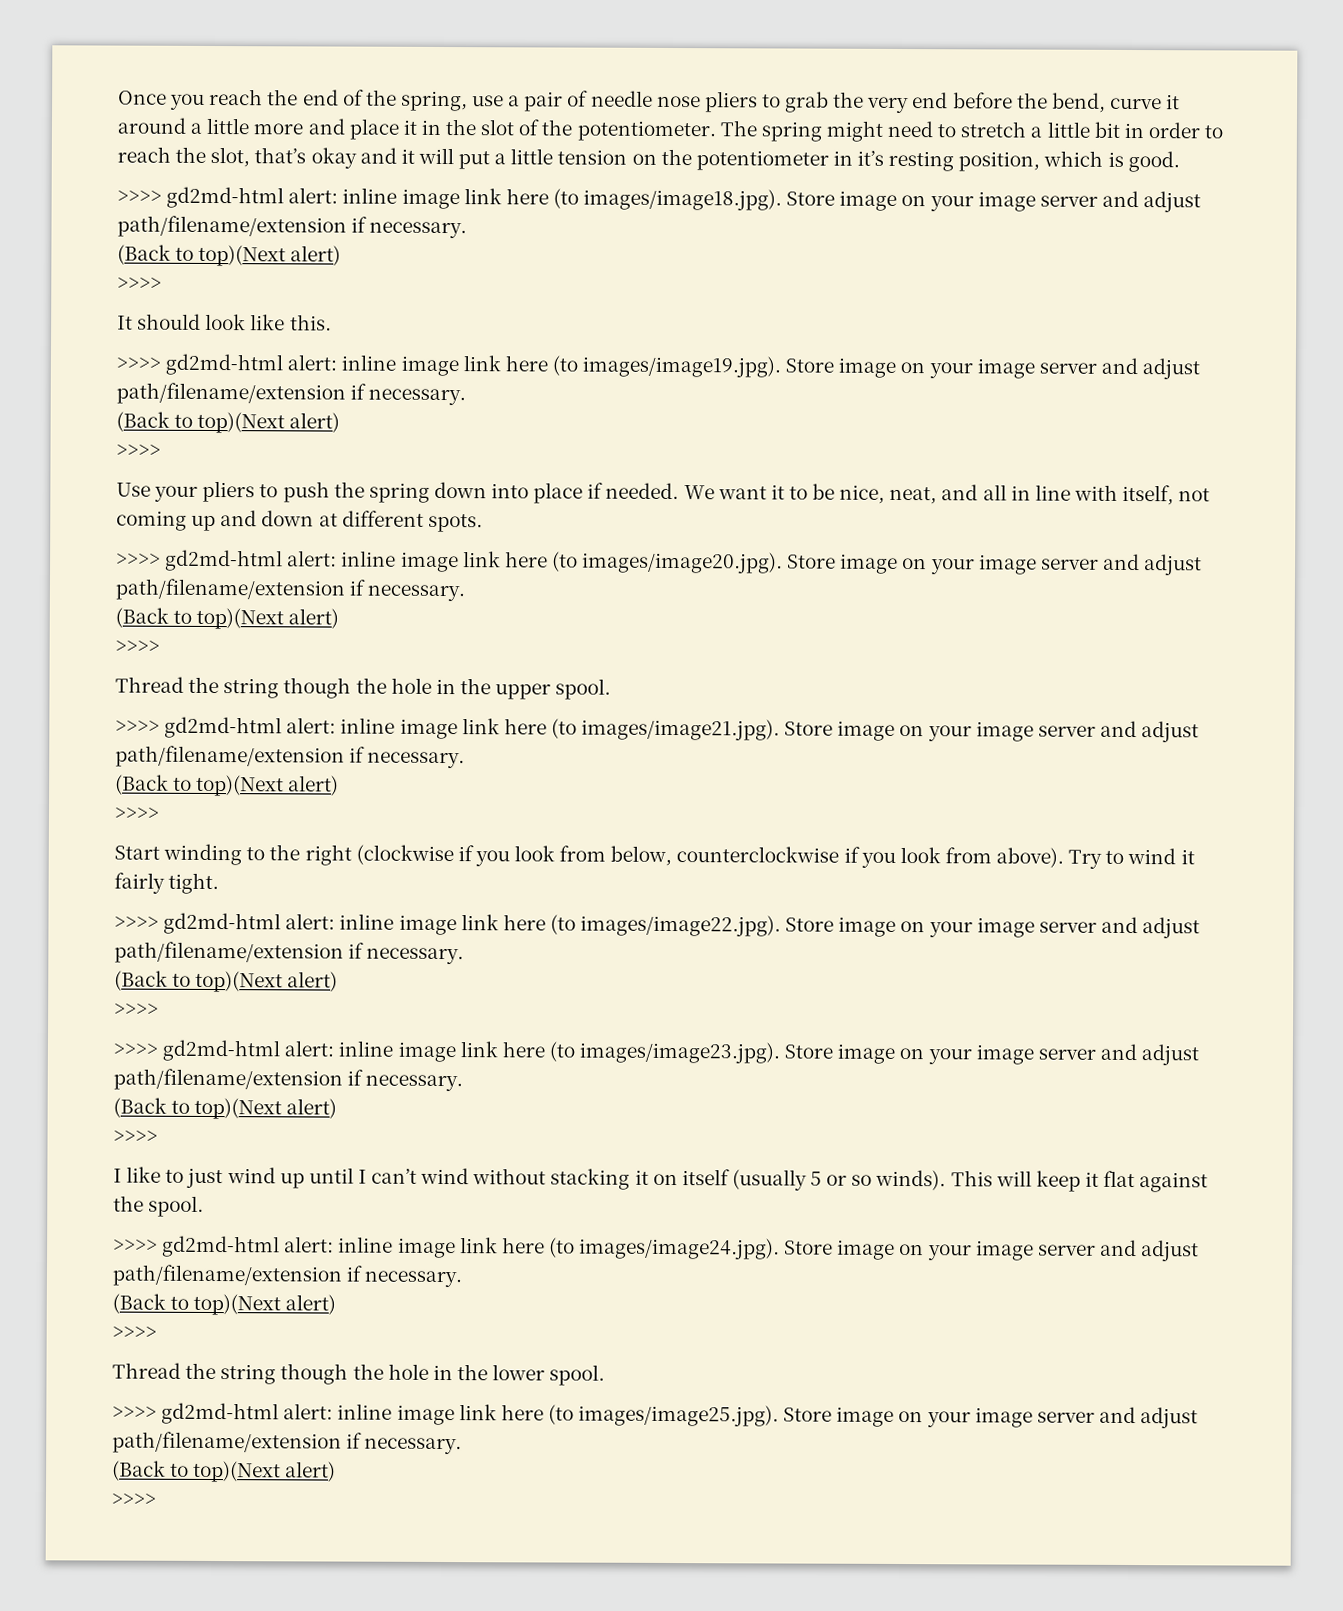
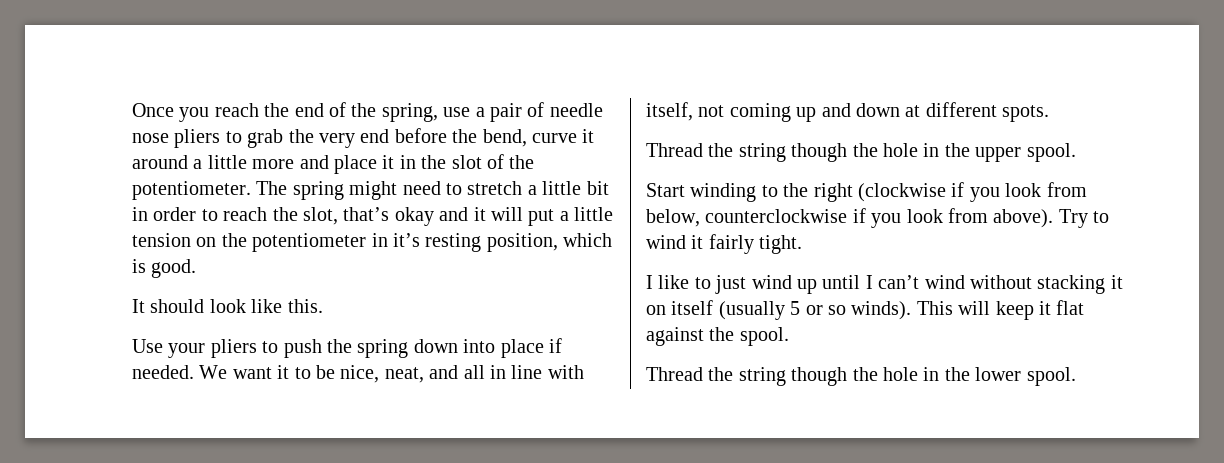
[117,186,1202,213] [117,215,468,239] [117,244,342,267] [117,277,162,290] // >>>> gd2md-html alert: inline image link here (to images/image18.jpg). Store image on your image server and adjust path/filename/extension if necessary. // (Back to top)(Next alert) // >>>> -> (197, 268) none
[116,353,1201,380] [116,382,467,406] [116,411,341,434] [116,444,161,457] // >>>> gd2md-html alert: inline image link here (to images/image19.jpg). Store image on your image server and adjust path/filename/extension if necessary. // (Back to top)(Next alert) // >>>> -> (323, 306) none
[116,549,1203,576] [115,578,466,602] [115,607,340,630] [115,640,160,653] // >>>> gd2md-html alert: inline image link here (to images/image20.jpg). Store image on your image server and adjust path/filename/extension if necessary. // (Back to top)(Next alert) // >>>> -> (1050, 113) none
[115,716,1200,743] [115,745,466,769] [115,774,340,797] [114,807,159,820] // >>>> gd2md-html alert: inline image link here (to images/image21.jpg). Store image on your image server and adjust path/filename/extension if necessary. // (Back to top)(Next alert) // >>>> -> (1076, 152) none
[114,912,1201,939] [114,941,465,965] [114,970,339,993] [114,1003,159,1016] [113,1039,1200,1066] [113,1068,464,1092] [113,1097,338,1120] [113,1130,158,1143] // >>>> gd2md-html alert: inline image link here (to images/image22.jpg). Store image on your image server and adjust path/filename/extension if necessary. // (Back to top)(Next alert) // >>>> // >>>> gd2md-html alert: inline image link here (to images/image23.jpg). Store image on your image server and adjust path/filename/extension if necessary. // (Back to top)(Next alert) // >>>> -> (803, 244) none
[113,1235,1200,1262] [112,1264,463,1288] [112,1293,337,1316] [112,1326,157,1339] // >>>> gd2md-html alert: inline image link here (to images/image24.jpg). Store image on your image server and adjust path/filename/extension if necessary. // (Back to top)(Next alert) // >>>> -> (789, 336) none
[112,1402,1199,1429] [112,1431,463,1455] [112,1460,337,1483] [111,1493,156,1506] // >>>> gd2md-html alert: inline image link here (to images/image25.jpg). Store image on your image server and adjust path/filename/extension if necessary. // (Back to top)(Next alert) // >>>> -> (1076, 376) none

